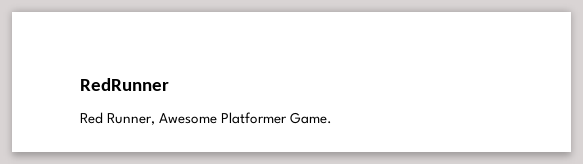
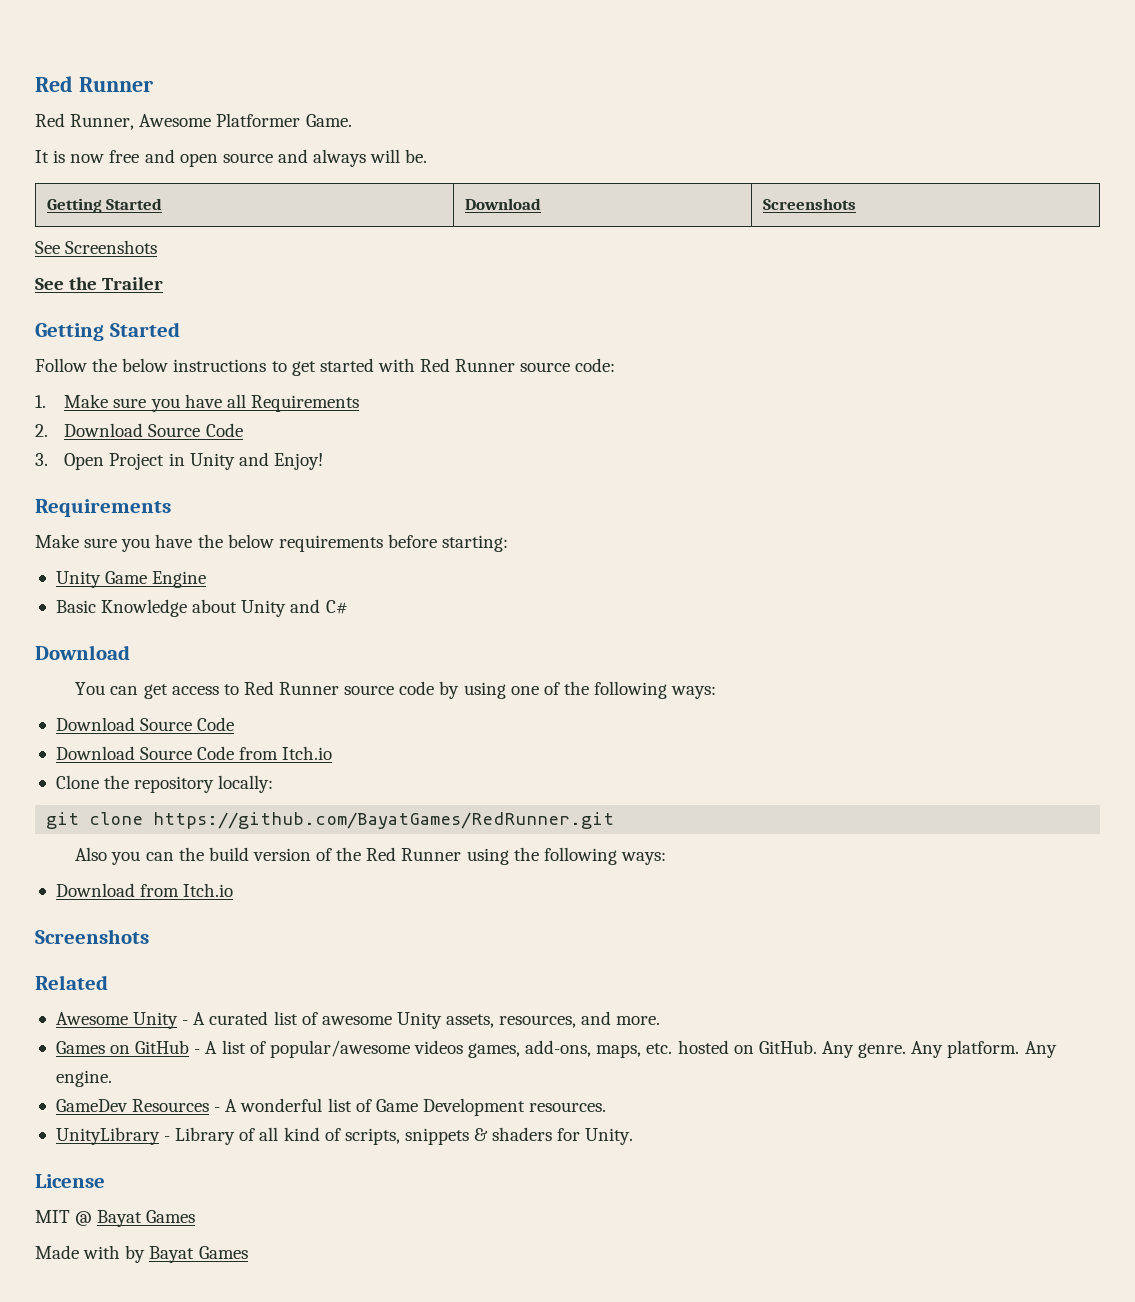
[80,78,169,91] RedRunner -> [35,76,153,92] Red Runner
(333, 118) none -> [35,149,428,167] [46,198,163,213] [464,198,541,210] [762,198,856,210] [35,240,158,254] [35,277,164,290] [35,322,180,341] [35,358,616,376] [35,394,359,412] [35,423,243,437] [35,452,323,470] [35,499,171,517] [35,534,509,552] [55,571,207,588] [55,599,348,617] [35,645,130,660] [75,681,717,699] [55,717,235,731] [55,746,333,760] [55,775,274,793] [46,812,615,829] [75,847,666,865] [55,883,234,897] [35,929,149,944] [35,975,108,990] [55,1011,661,1029] [55,1040,1057,1058] [55,1070,112,1087] [55,1098,607,1116] [55,1127,634,1145] [35,1174,105,1188] [35,1210,196,1227] [35,1245,248,1263] // It is now free and open source and always will be. // Getting Started | Download | Screenshots // See Screenshots // See the Trailer // Getting Started // Follow the below instructions to get started with Red Runner source code: // 1. Make sure you have all Requirements // 2. Download Source Code // 3. Open Project in Unity and Enjoy! // Requirements // Make sure you have the below requirements before starting: // Unity Game Engine // Basic Knowledge about Unity and C# // Download // You can get access to Red Runner source code by using one of the following ways: // Download Source Code // Download Source Code from Itch.io // Clone the repository locally: // git clone https://github.com/BayatGames/RedRunner.git // Also you can the build version of the Red Runner using the following ways: // Download from Itch.io // Screenshots // Related // Awesome Unity - A curated list of awesome Unity assets, resources, and more. // Games on GitHub - A list of popular/awesome videos games, add-ons, maps, etc. hosted on GitHub. Any genre. Any platform. Any engine. // GameDev Resources - A wonderful list of Game Development resources. // UnityLibrary - Library of all kind of scripts, snippets & shaders for Unity. // License // MIT @ Bayat Games // Made with by Bayat Games

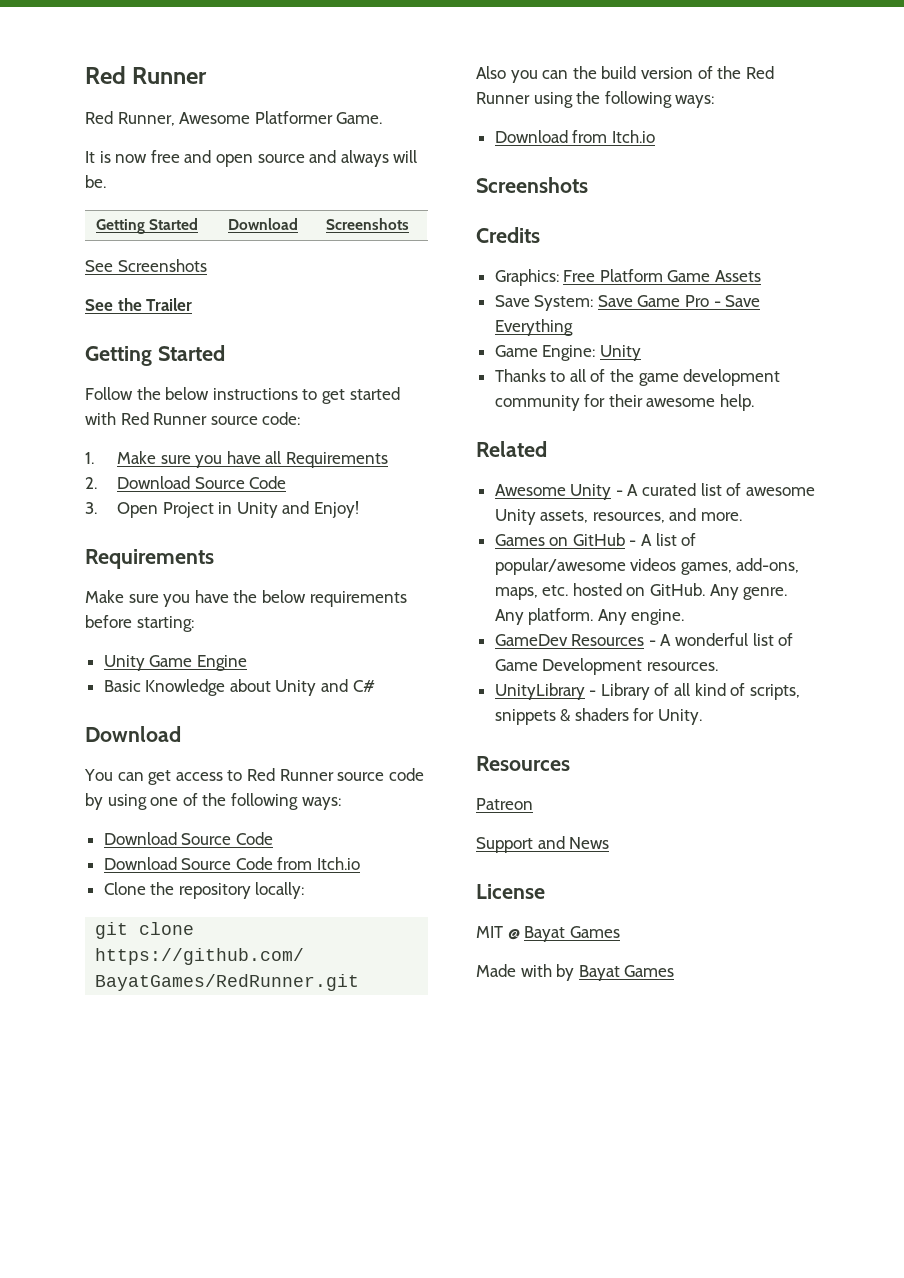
(149, 936) none -> [476,227,540,243] [494,269,762,286] [494,295,761,311] [494,319,573,336] [494,345,641,361] [494,369,781,386] [494,394,755,411] // Credits // Graphics: Free Platform Game Assets // Save System: Save Game Pro - Save Everything // Game Engine: Unity // Thanks to all of the game development community for their awesome help.
(634, 1136) none -> [476,756,570,771] [476,798,533,810] [476,836,610,853] // Resources // Patreon // Support and News

